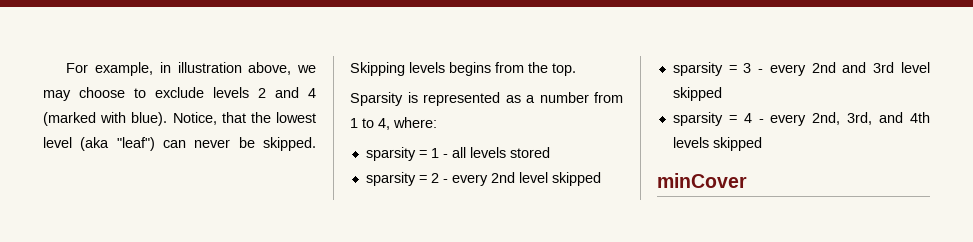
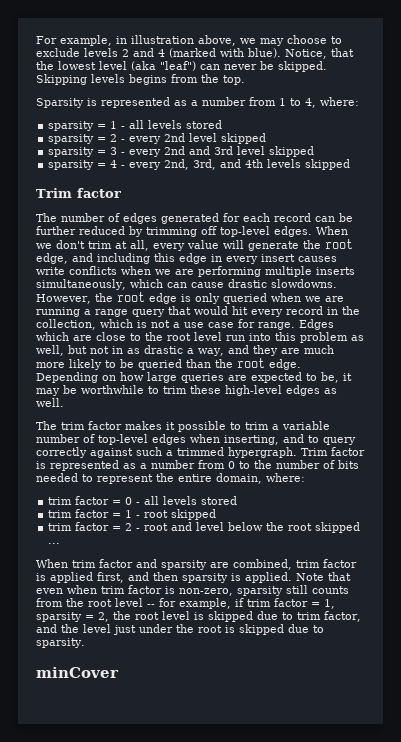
(762, 144) none -> [36,188,121,198] [36,213,353,224] [36,226,348,237] [36,239,353,251] [36,253,337,264] [36,266,355,277] [36,279,337,290] [36,292,344,304] [36,306,360,317] [36,319,334,330] [36,332,364,343] [36,345,334,356] [36,358,301,370] [36,372,352,383] [36,385,337,396] [36,398,64,407] [36,421,330,432] [36,434,356,445] [36,447,365,458] [36,460,359,471] [36,473,305,484] [48,496,238,505] [48,509,217,520] [48,522,361,533] [48,543,61,544] [36,559,357,570] [36,572,351,583] [36,585,349,596] [36,598,335,609] [36,611,361,622] [36,624,324,635] [36,638,85,648] // Trim factor // The number of edges generated for each record can be further reduced by trimming off top-level edges. When we don't trim at all, every value will generate the root edge, and including this edge in every insert causes write conflicts when we are performing multiple inserts simultaneously, which can cause drastic slowdowns. However, the root edge is only queried when we are running a range query that would hit every record in the collection, which is not a use case for range. Edges which are close to the root level run into this problem as well, but not in as drastic a way, and they are much more likely to be queried than the root edge. Depending on how large queries are expected to be, it may be worthwhile to trim these high-level edges as well. // The trim factor makes it possible to trim a variable number of top-level edges when inserting, and to query correctly against such a trimmed hypergraph. Trim factor is represented as a number from 0 to the number of bits needed to represent the entire domain, where: // trim factor = 0 - all levels stored // trim factor = 1 - root skipped // trim factor = 2 - root and level below the root skipped ... // When trim factor and sparsity are combined, trim factor is applied first, and then sparsity is applied. Note that even when trim factor is non-zero, sparsity still counts from the root level -- for example, if trim factor = 1, sparsity = 2, the root level is skipped due to trim factor, and the level just under the root is skipped due to sparsity.

